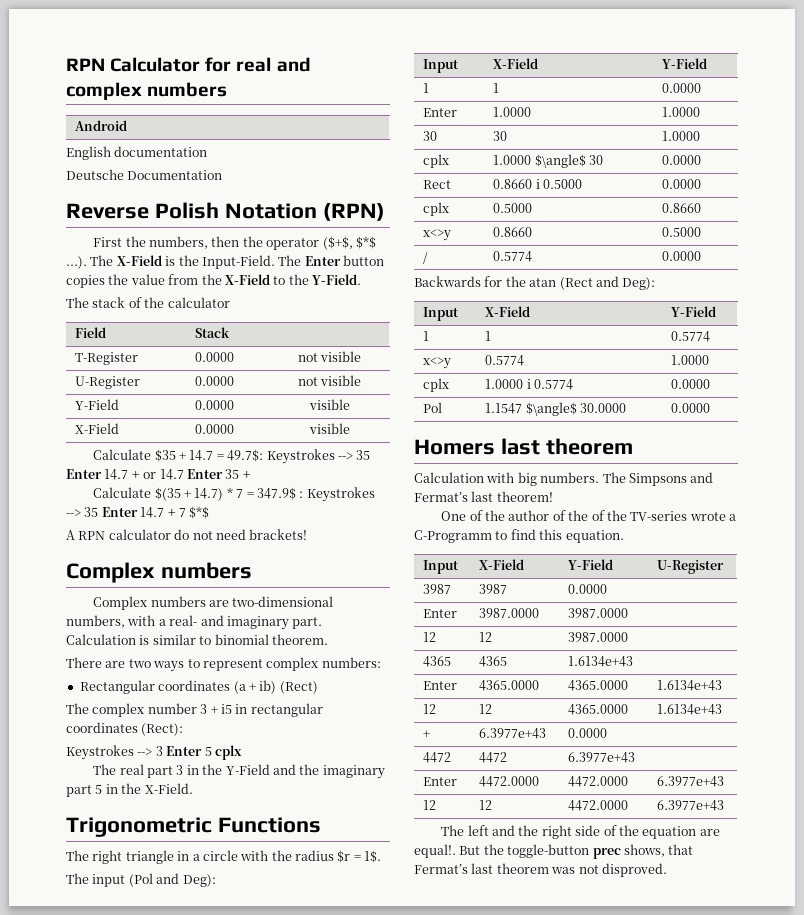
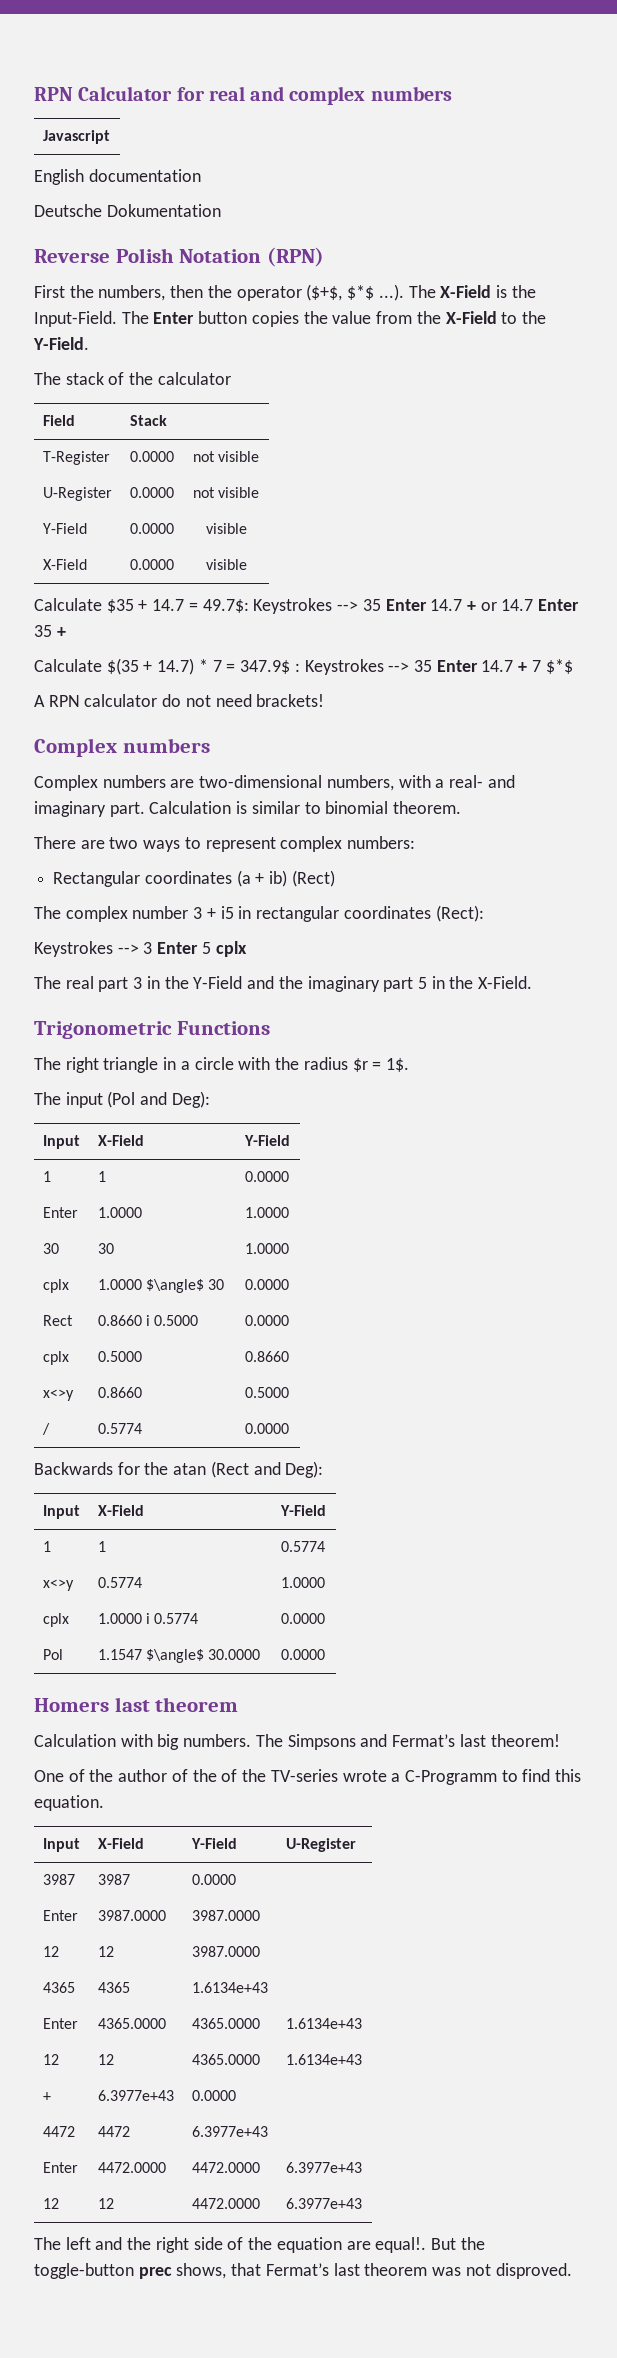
[75,120,128,131] Android -> [42,130,110,144] Javascript
[127,170,223,180] Documentation -> [106,204,221,217] Dokumentation

